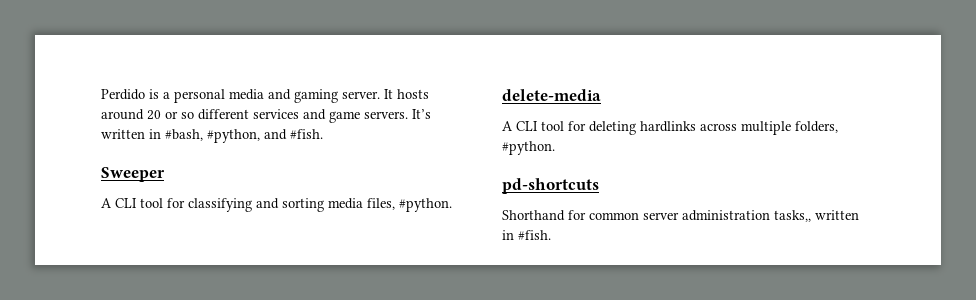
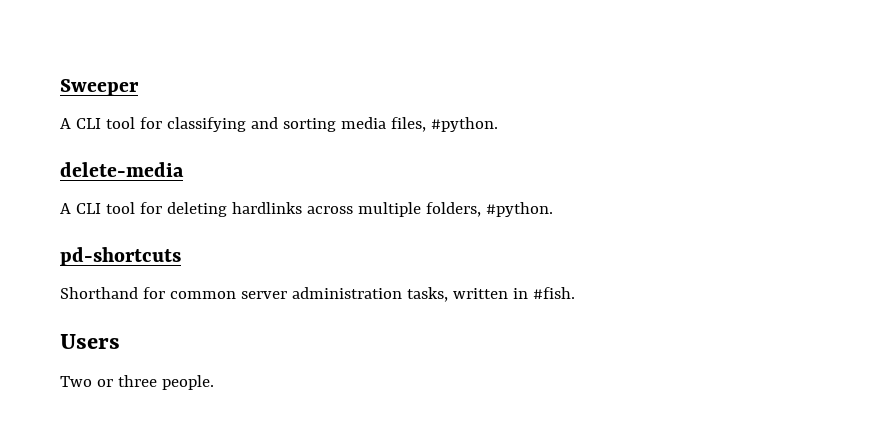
[101,89,429,103] [101,109,431,123] [101,129,323,143] Perdido is a personal media and gaming server. It hosts around 20 or so different services and game servers. It’s written in #bash, #python, and #fish. // -> (60, 87) none
[774,210,811,222] tasks,, -> [406,287,448,302] tasks,
(551, 235) none -> [60,334,120,349] [60,375,214,390] // Users // Two or three people.

